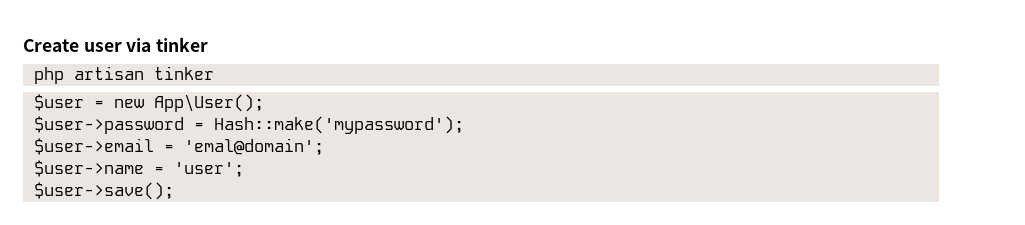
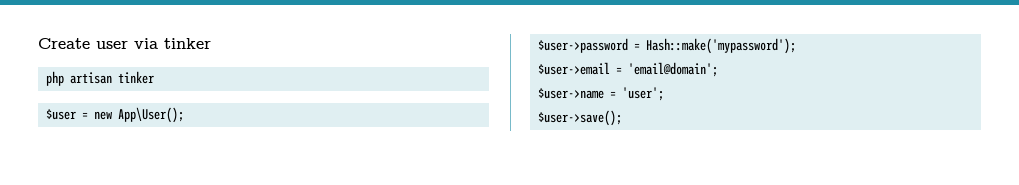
[184,138,325,155] 'emal@domain'; -> [628,62,719,77] 'email@domain';

